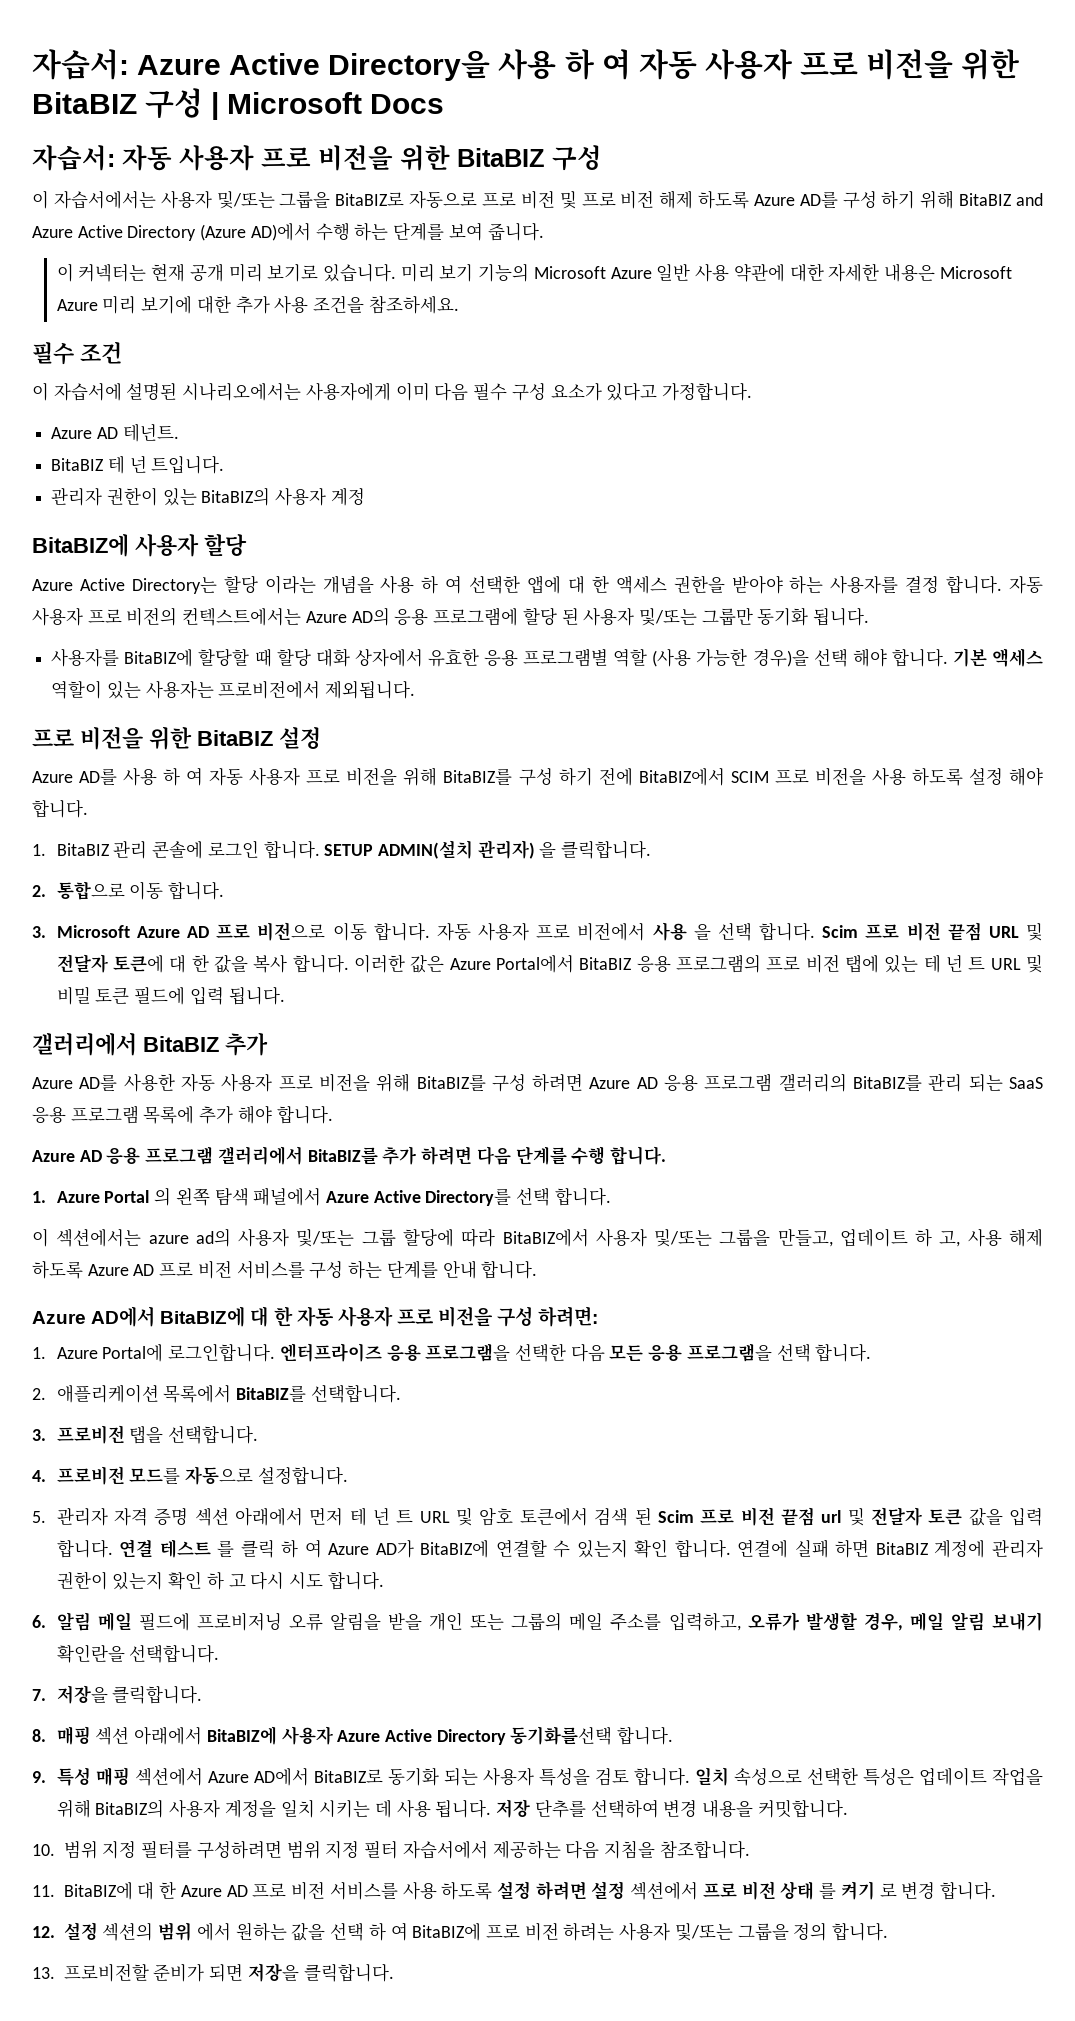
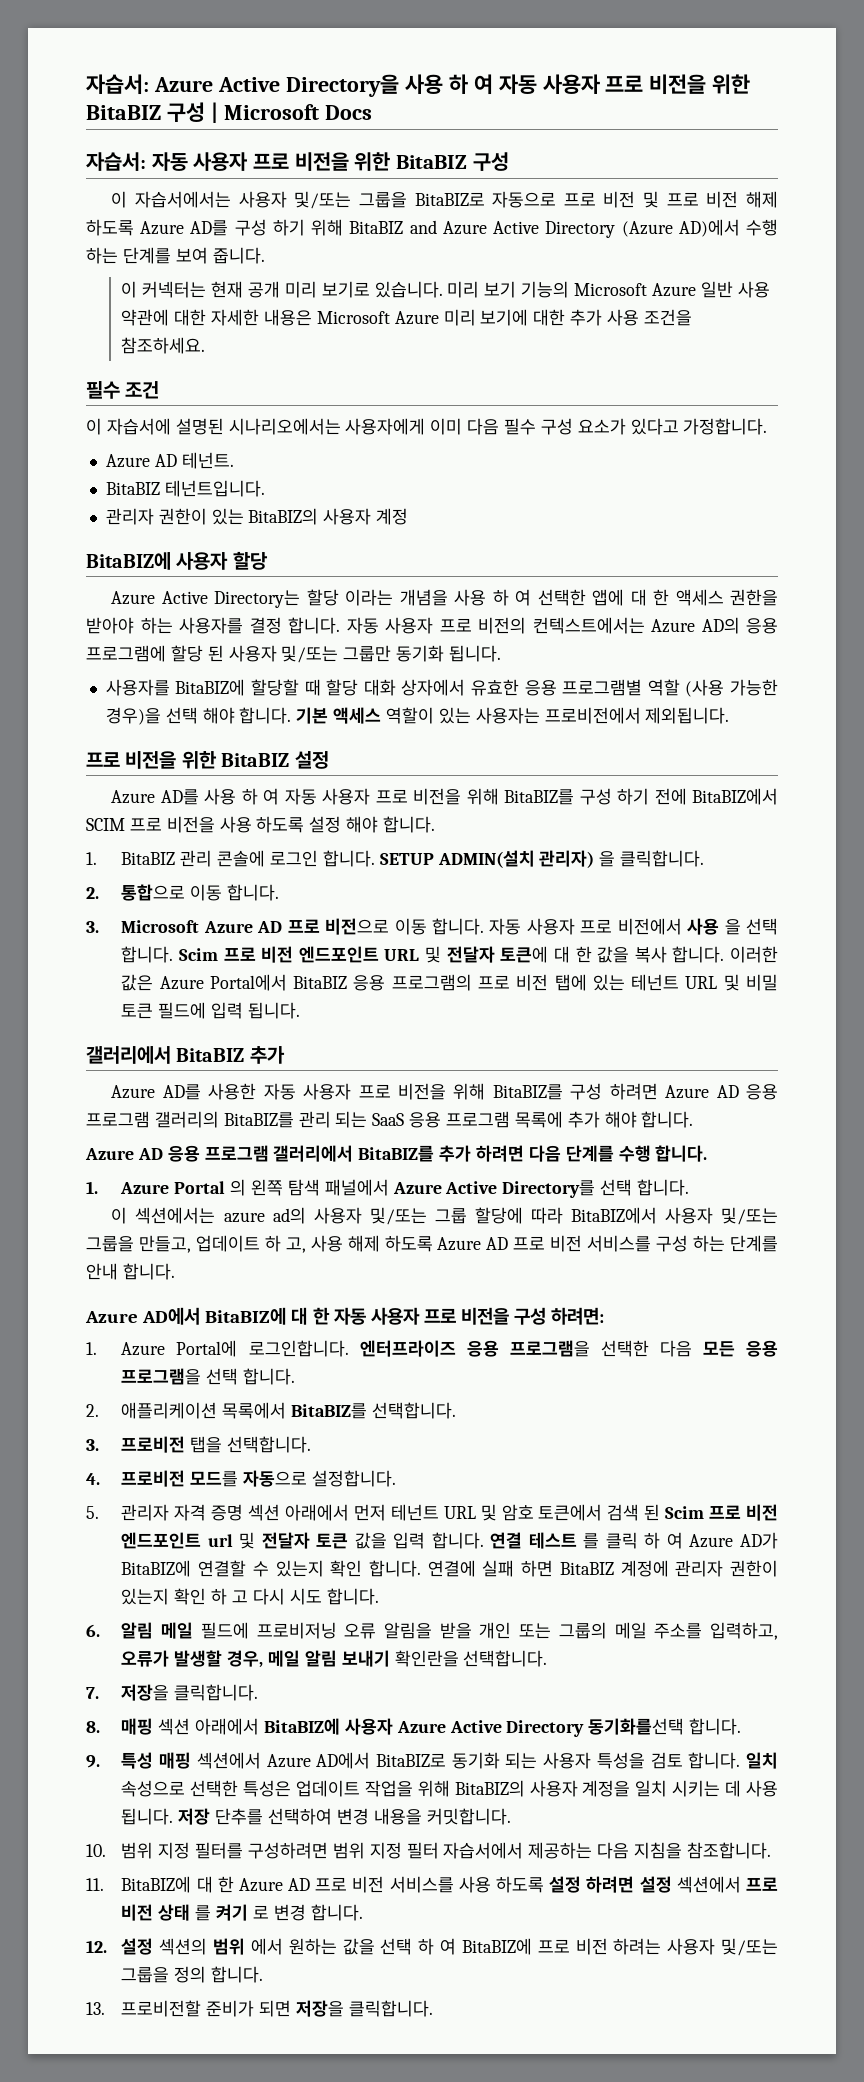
[107,455,225,474] 테 넌 트입니다. -> [164,480,265,497] 테넌트입니다.
[947,922,982,941] 끝점 -> [298,946,379,963] 엔드포인트
[923,954,986,973] 테 넌 트 -> [631,974,680,991] 테넌트
[349,1507,414,1526] 테 넌 트 -> [390,1504,439,1521] 테넌트
[780,1507,815,1526] 끝점 -> [121,1532,202,1549] 엔드포인트

